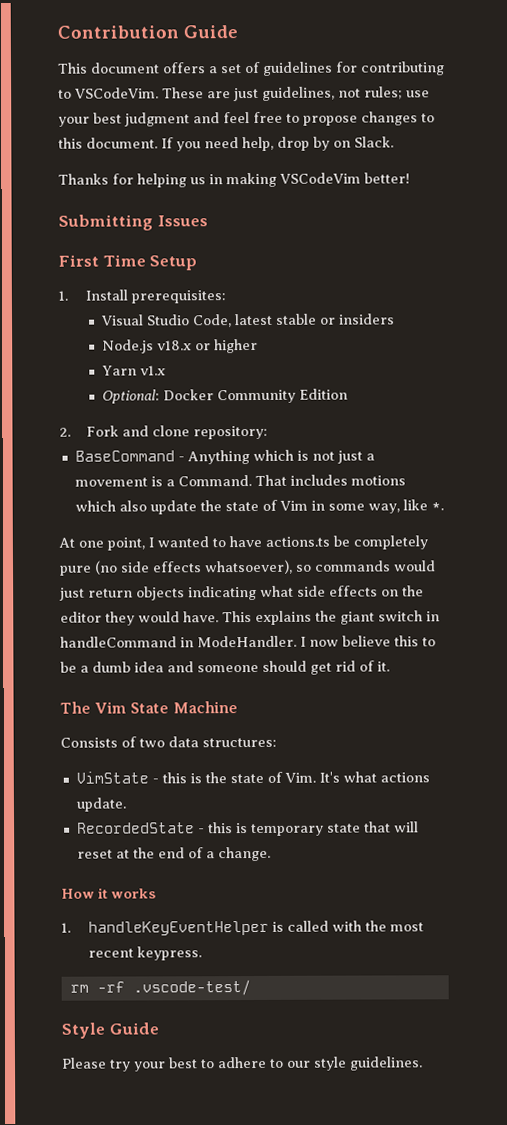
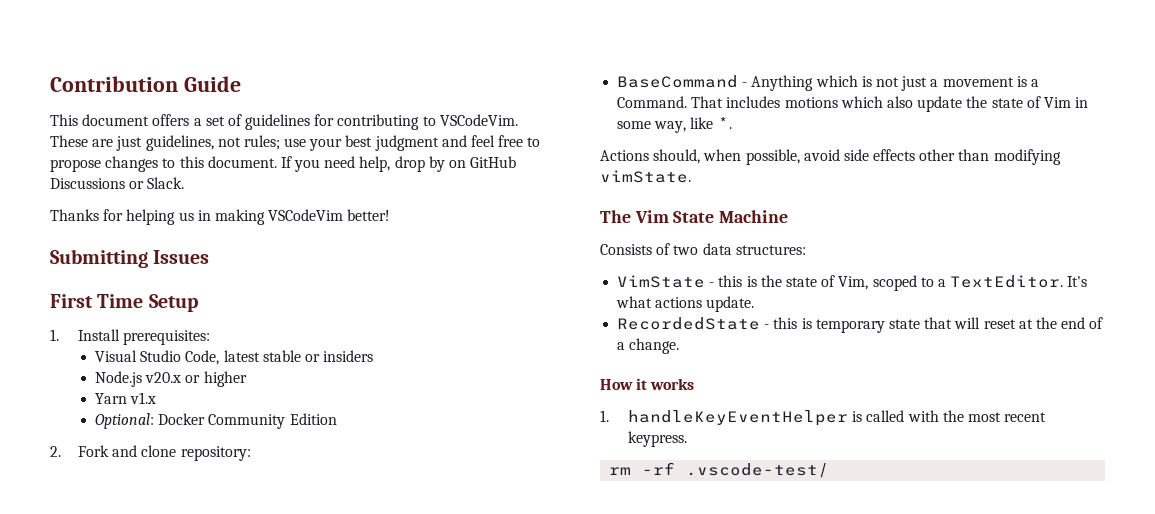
(351, 144) none -> [470,156,517,168] [50,178,145,189] GitHub Discussions or
[157,340,193,351] v18.x -> [145,372,182,383] v20.x
[58,535,428,551] [60,559,436,576] [59,585,424,601] [60,610,440,626] [60,635,436,648] [60,660,390,675] At one point, I wanted to have actions.ts be completely pure (no side effects whatsoever), so commands would just return objects indicating what side effects on the editor they would have. This explains the giant switch in handleCommand in ModeHandler. I now believe this to be a dumb idea and someone should get rid of it. -> [600,149,1061,165] [600,170,691,183] Actions should, when possible, avoid side effects other than modifying vimState.
[283,772,316,783] Vim. -> [838,275,1064,291] Vim, scoped to a TextEditor.
[61,1022,159,1039] [61,1056,423,1072] // Style Guide // Please try your best to adhere to our style guidelines. -> (830, 470) none

